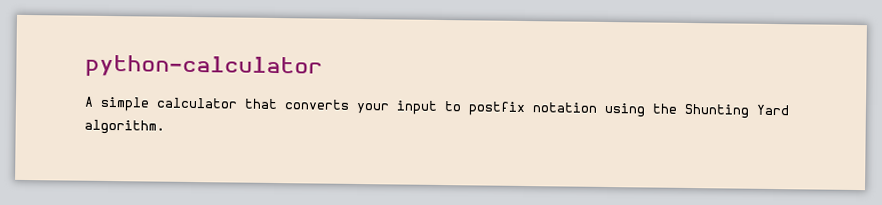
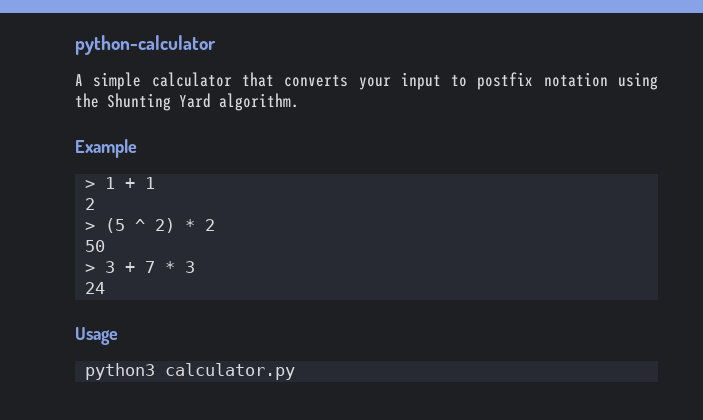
(165, 127) none -> [75,139,137,158] [85,177,156,189] [85,198,96,210] [85,218,216,233] [85,240,106,252] [85,261,196,273] [85,282,106,294] [75,327,118,345] [85,363,296,380] // Example // > 1 + 1 // 2 // > (5 ^ 2) * 2 // 50 // > 3 + 7 * 3 // 24 // Usage // python3 calculator.py

